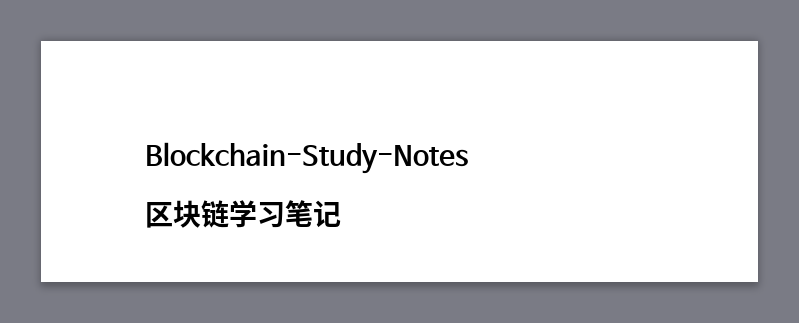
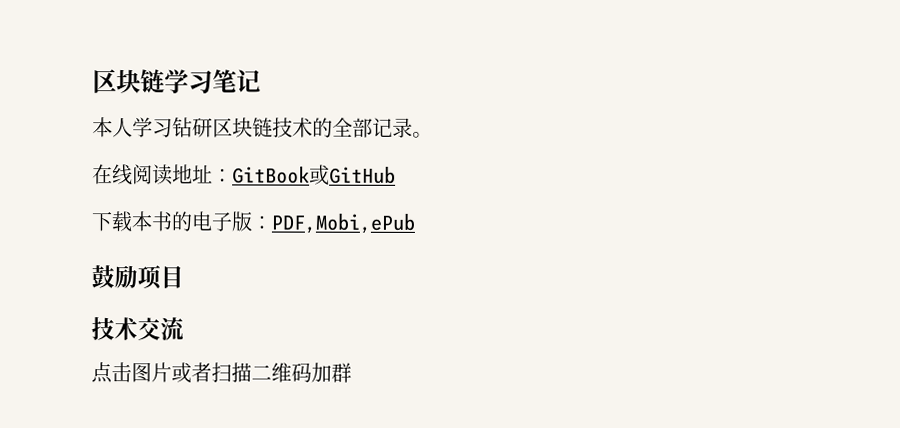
[145,142,468,174] Blockchain-Study-Notes // -> (92, 81) none
(341, 214) none -> [92,117,433,138] [92,164,396,186] [91,211,416,234] [91,265,184,290] [91,317,184,341] [91,362,352,384] // 本人学习钻研区块链技术的全部记录。 // 在线阅读地址：GitBook或GitHub // 下载本书的电子版：PDF,Mobi,ePub // 鼓励项目 // 技术交流 // 点击图片或者扫描二维码加群

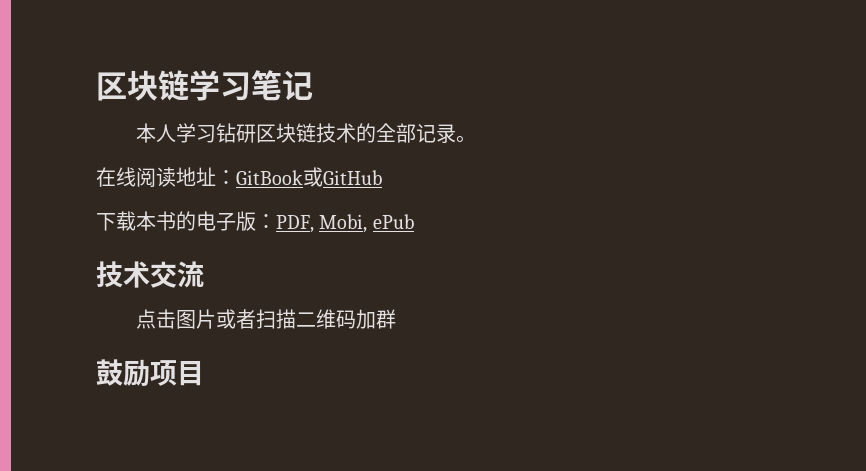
[271,213,416,234] [91,265,184,290] PDF,Mobi,ePub // 鼓励项目 -> [276,214,414,233] PDF, Mobi, ePub
(352, 372) none -> [96,359,204,386] // 鼓励项目

